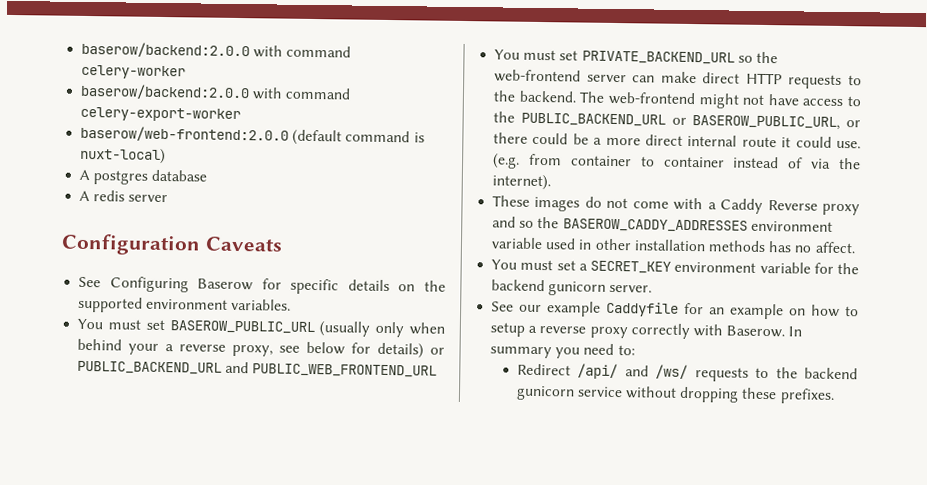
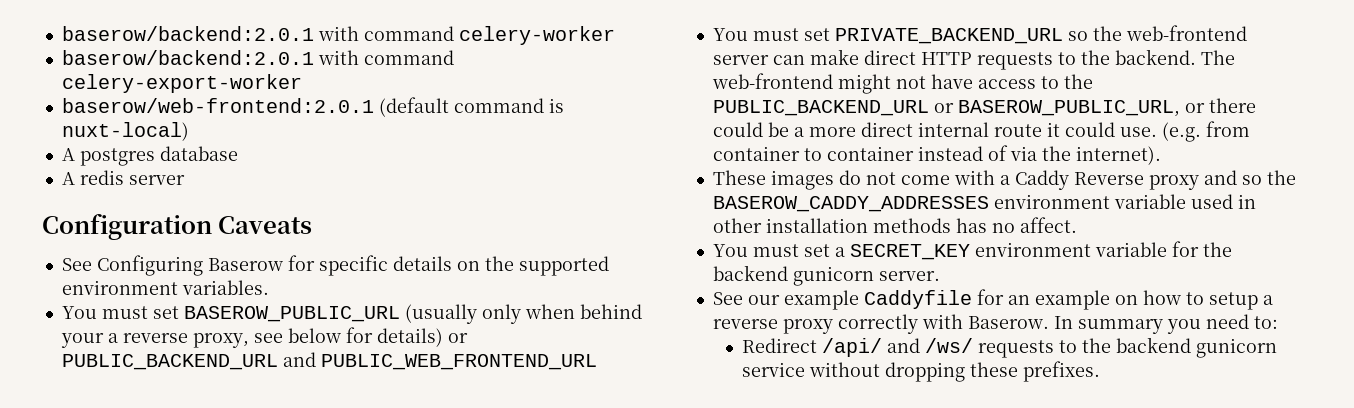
[81,41,251,59] baserow/backend:2.0.0 -> [61,26,314,41] baserow/backend:2.0.1
[80,83,251,101] baserow/backend:2.0.0 -> [61,50,314,65] baserow/backend:2.0.1
[80,125,290,143] baserow/web-frontend:2.0.0 -> [61,98,374,113] baserow/web-frontend:2.0.1

